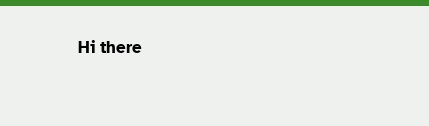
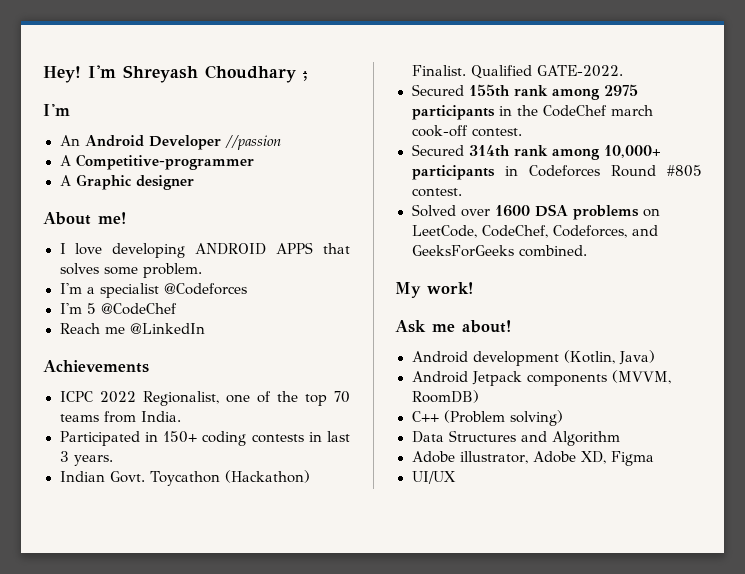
[78,40,142,53] Hi there -> [43,65,307,83] [43,104,70,116] [59,135,281,150] [59,154,254,170] [59,174,194,190] [43,212,126,225] [59,242,350,258] [59,263,202,278] [59,283,247,298] [59,303,177,315] [59,323,205,334] [43,360,149,373] [59,391,350,406] [59,411,181,423] [59,431,350,446] [59,451,113,466] [59,470,311,486] [411,65,624,79] [411,84,638,100] [411,105,653,120] [411,125,522,137] [411,144,661,160] [411,165,702,180] [411,188,462,197] [411,204,660,220] [411,225,658,238] [411,245,587,257] [395,282,473,298] [395,320,511,333] [411,350,655,366] [411,370,671,386] [411,390,479,403] [411,410,563,426] [411,430,620,446] [411,451,654,466] [411,471,456,484] Hey! I'm Shreyash Choudhary ; // I'm // An Android Developer //passion // A Competitive-programmer // A Graphic designer // About me! // I love developing ANDROID APPS that solves some problem. // I'm a specialist @Codeforces // I'm 5 @CodeChef // Reach me @LinkedIn // Achievements // ICPC 2022 Regionalist, one of the top 70 teams from India. // Participated in 150+ coding contests in last 3 years. // Indian Govt. Toycathon (Hackathon) Finalist. Qualified GATE-2022. // Secured 155th rank among 2975 participants in the CodeChef march cook-off contest. // Secured 314th rank among 10,000+ participants in Codeforces Round #805 contest. // Solved over 1600 DSA problems on LeetCode, CodeChef, Codeforces, and GeeksForGeeks combined. // My work! // Ask me about! // Android development (Kotlin, Java) // Android Jetpack components (MVVM, RoomDB) // C++ (Problem solving) // Data Structures and Algorithm // Adobe illustrator, Adobe XD, Figma // UI/UX

